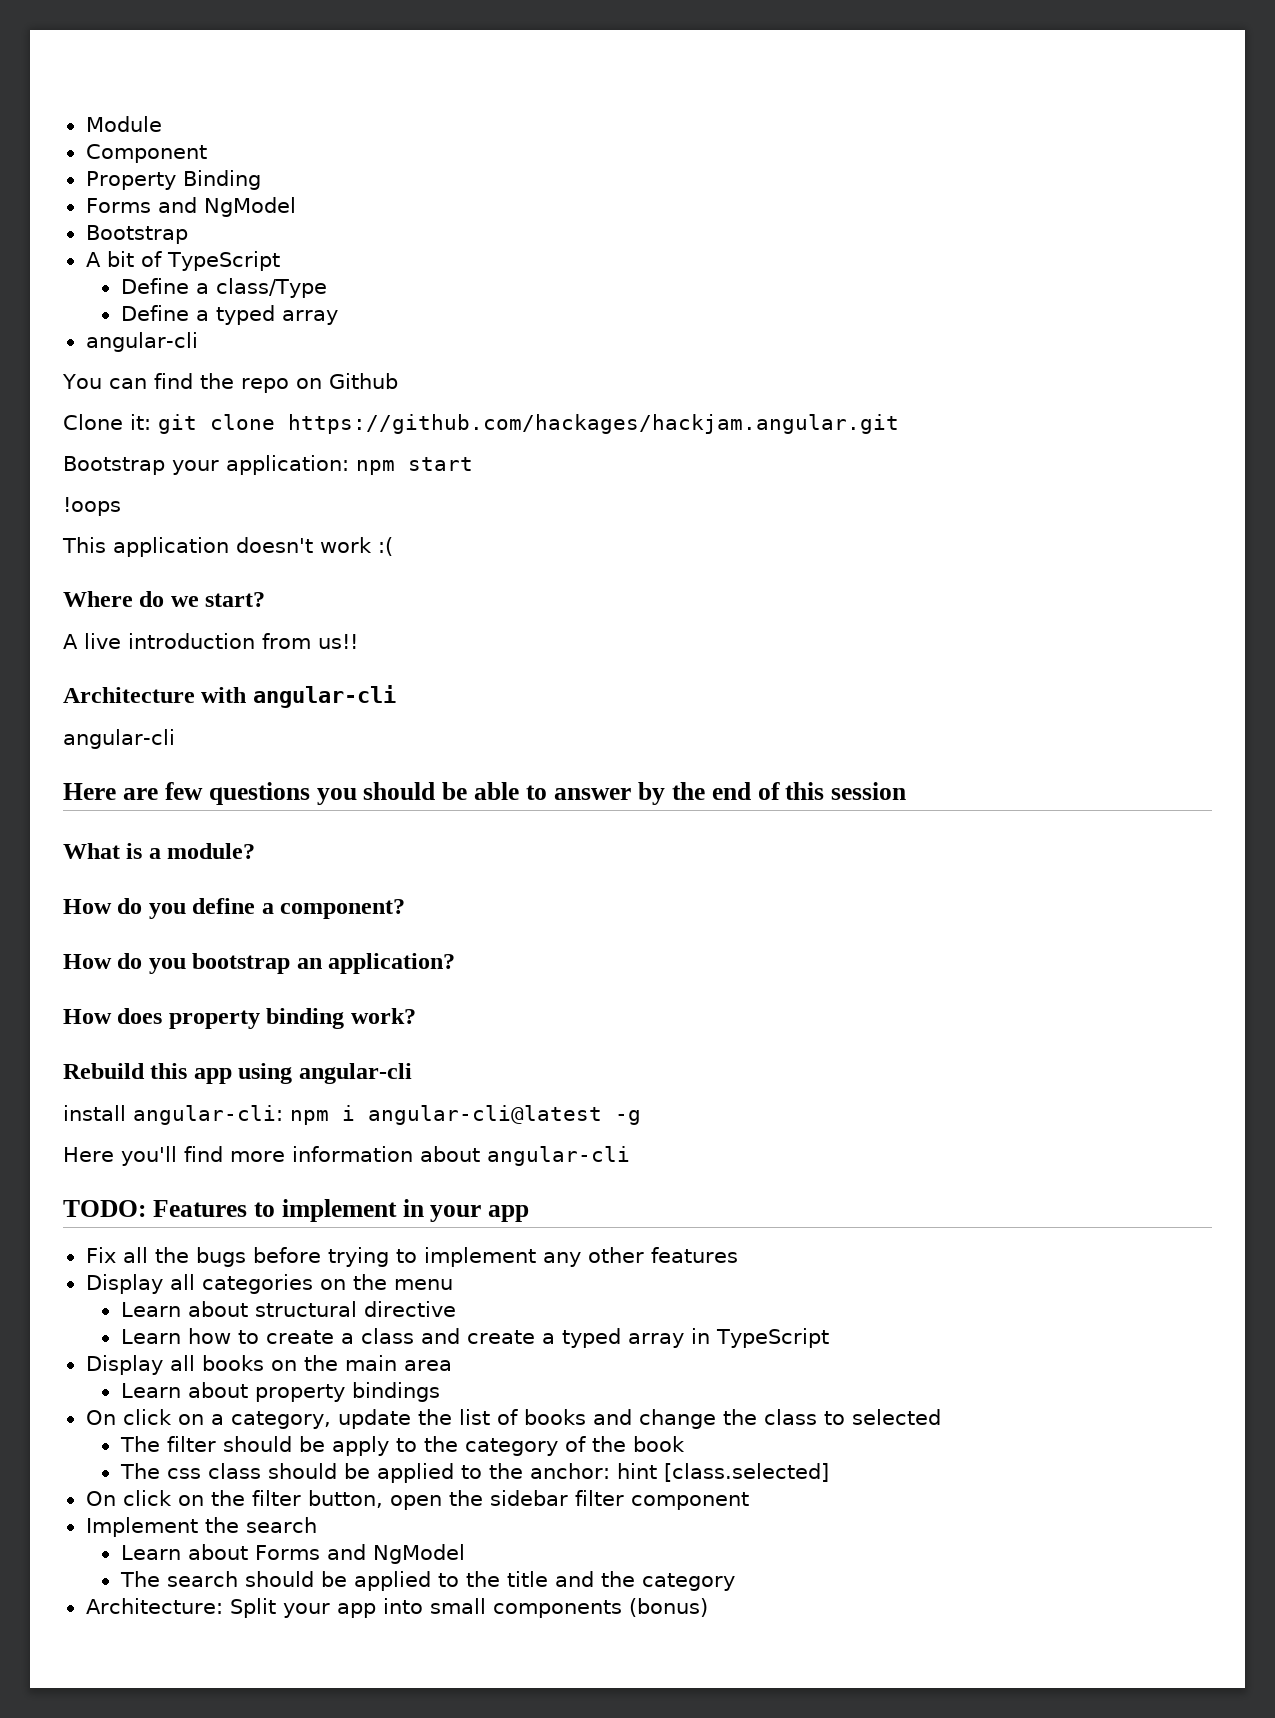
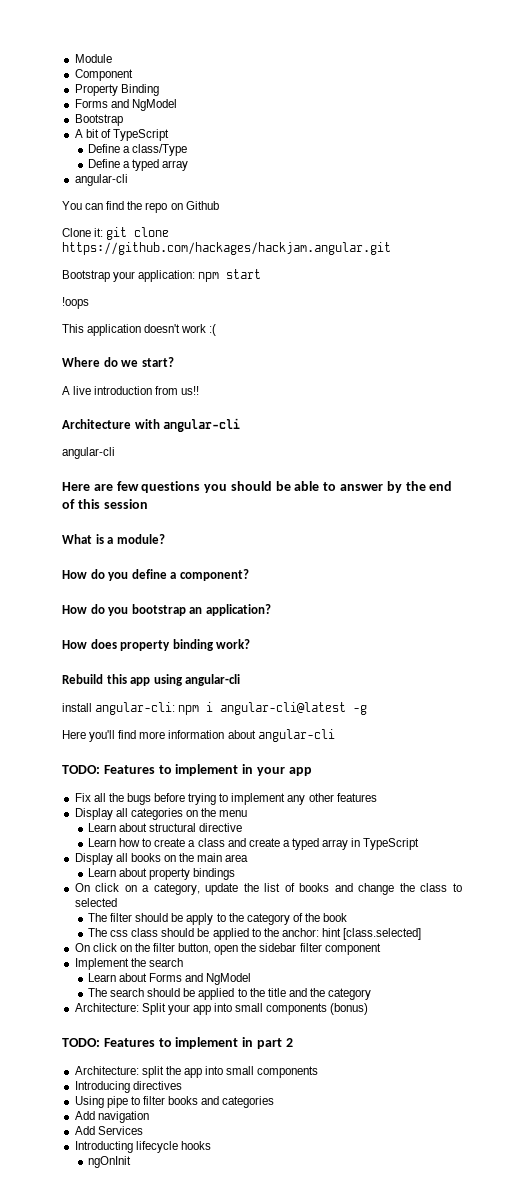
(708, 1607) none -> [62,1037,293,1049] [74,1066,319,1078] [74,1081,182,1093] [74,1096,275,1108] [74,1111,149,1123] [74,1126,143,1135] [74,1141,211,1153] [88,1156,132,1168] // TODO: Features to implement in part 2 // Architecture: split the app into small components // Introducing directives // Using pipe to filter books and categories // Add navigation // Add Services // Introducting lifecycle hooks // ngOnInit

